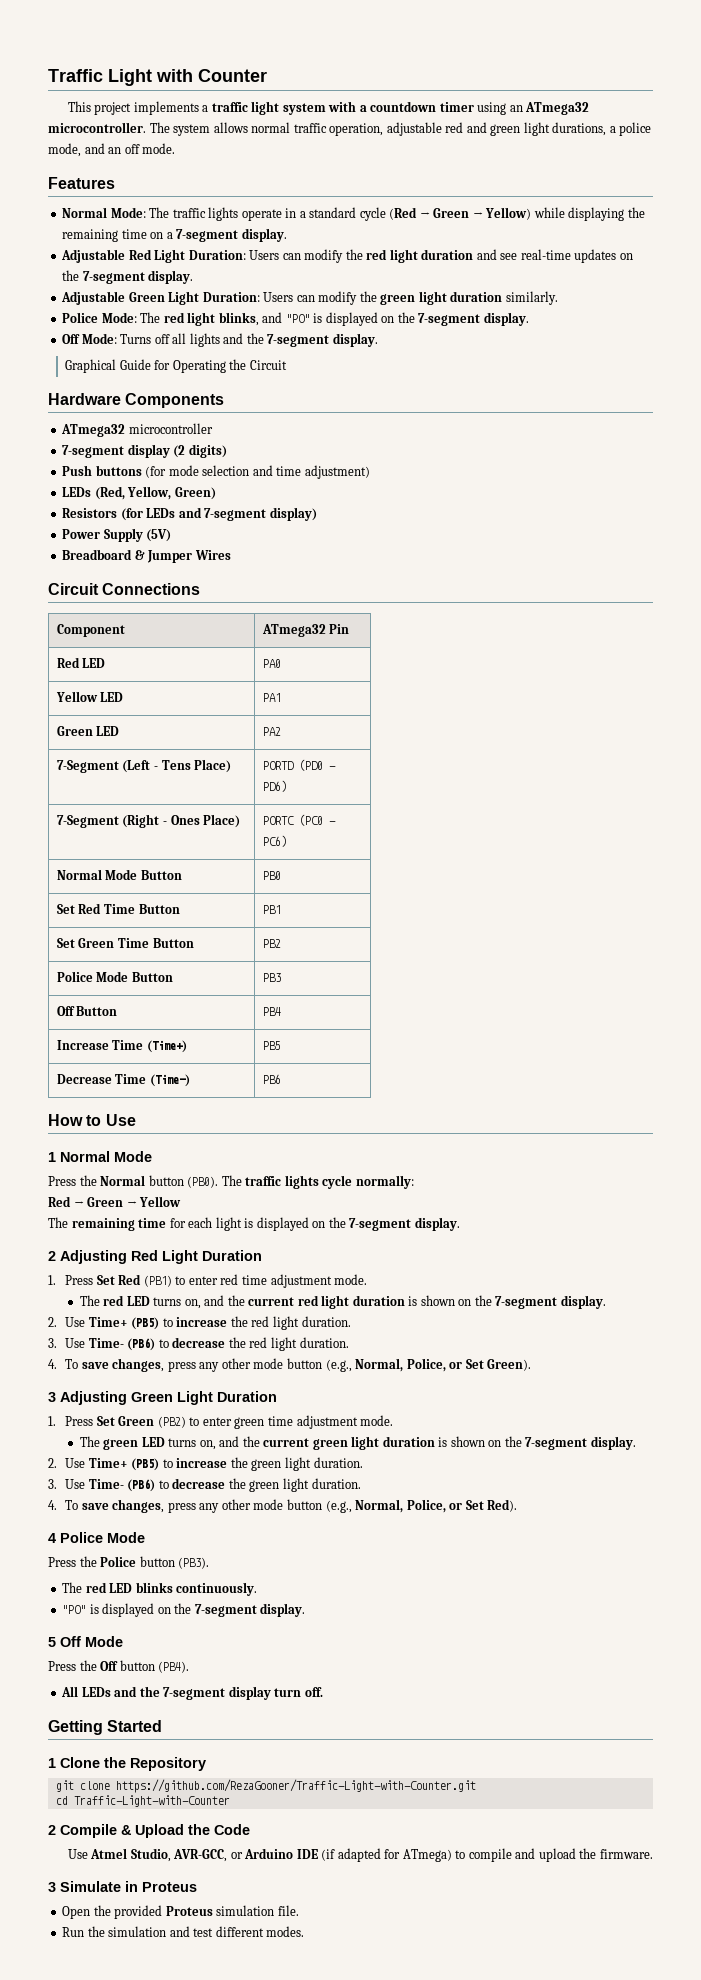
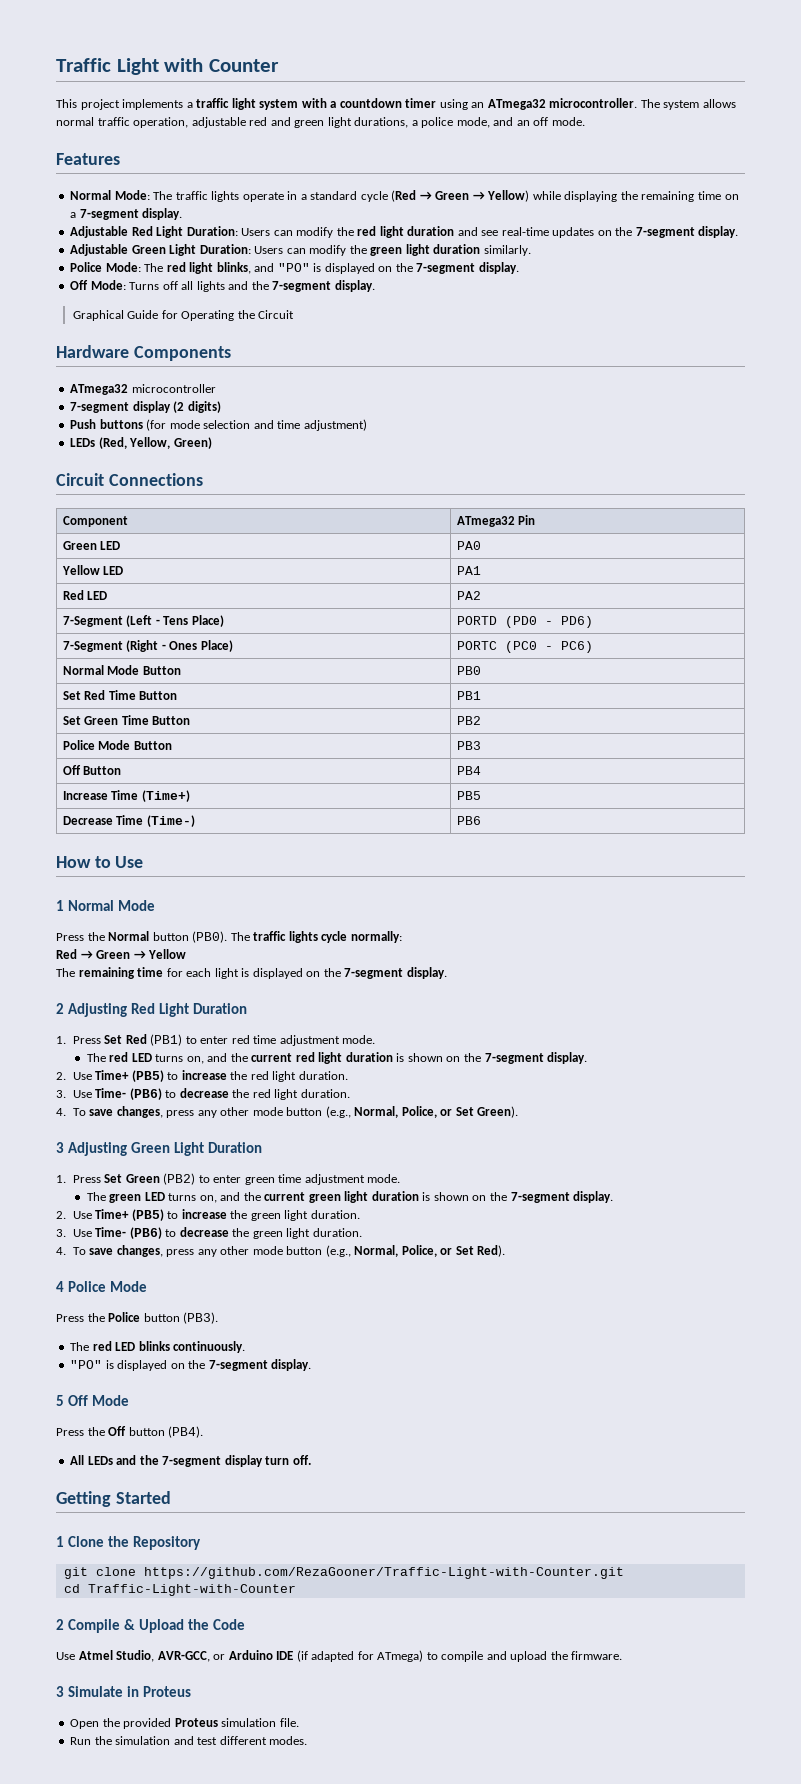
[62,507,317,521] [62,528,172,542] [62,549,231,563] // Resistors (for LEDs and 7-segment display) // Power Supply (5V) // Breadboard & Jumper Wires -> (212, 443) none
[56,657,80,668] Red -> [62,541,97,550] Green
[56,726,93,736] Green -> [62,590,84,600] Red

